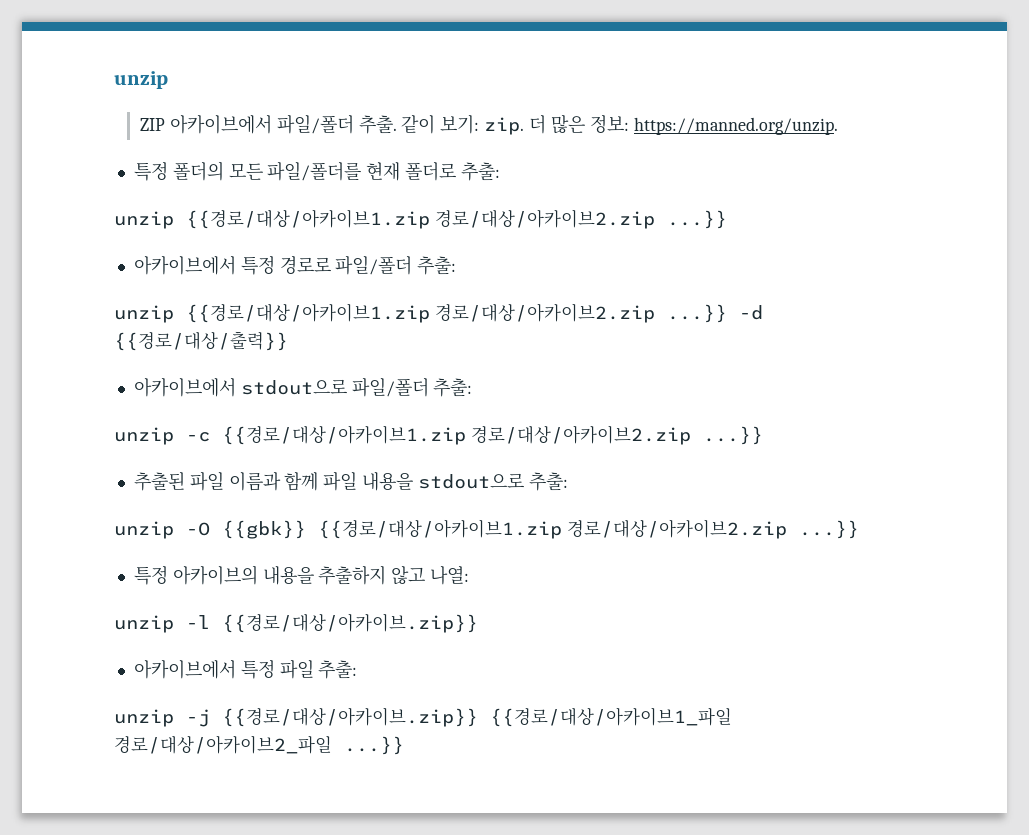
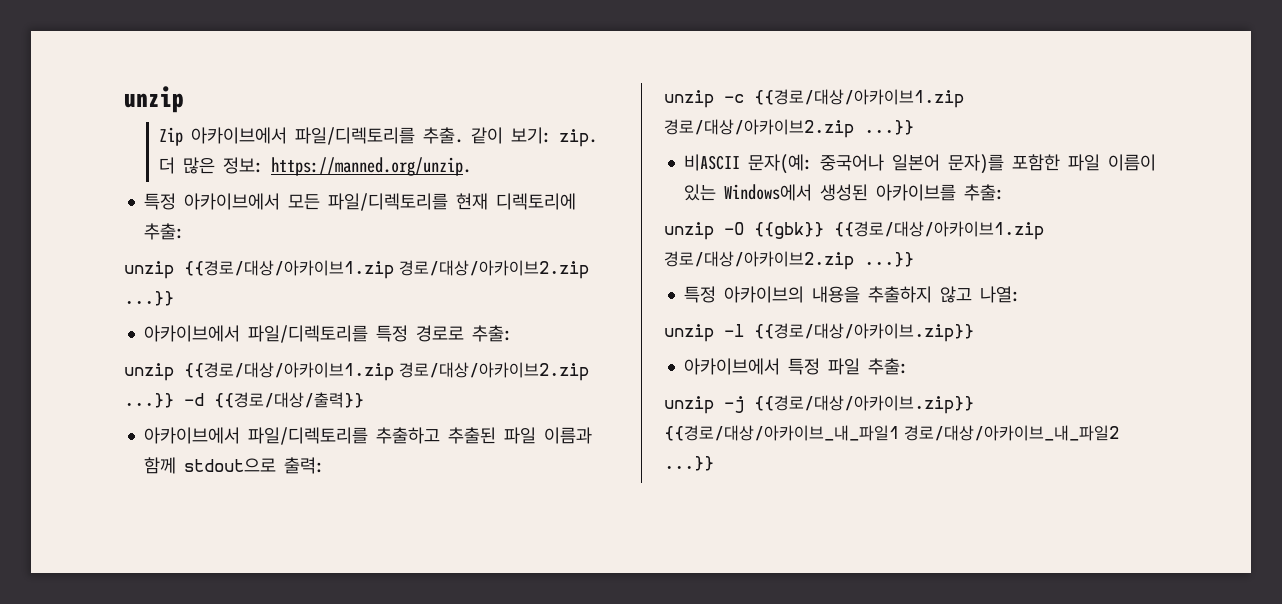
[139,114,354,134] ZIP 아카이브에서 파일/폴더 -> [159,127,416,146] Zip 아카이브에서 파일/디렉토리를
[172,161,457,181] 폴더의 모든 파일/폴더를 현재 폴더로 -> [184,193,577,211] 아카이브에서 모든 파일/디렉토리를 현재 디렉토리에
(236, 265) none -> [248,325,369,343] 파일/디렉토리를
[335,255,413,275] 파일/폴더 -> (465, 333) none
[240,377,473,397] stdout으로 파일/폴더 추출: -> [248,427,593,445] [144,457,325,474] 파일/디렉토리를 추출하고 추출된 파일 이름과 함께 stdout으로 출력:
[133,471,524,491] 추출된 파일 이름과 함께 파일 내용을 stdout으로 -> [684,154,1157,174] [684,184,957,201] 비ASCII 문자(예: 중국어나 일본어 문자)를 포함한 파일 이름이 있는 Windows에서 생성된 아카이브를
[490,707,732,727] [114,735,332,754] {{경로/대상/아카이브1_파일 경로/대상/아카이브2_파일 -> [664,425,1119,441] {{경로/대상/아카이브_내_파일1 경로/대상/아카이브_내_파일2

